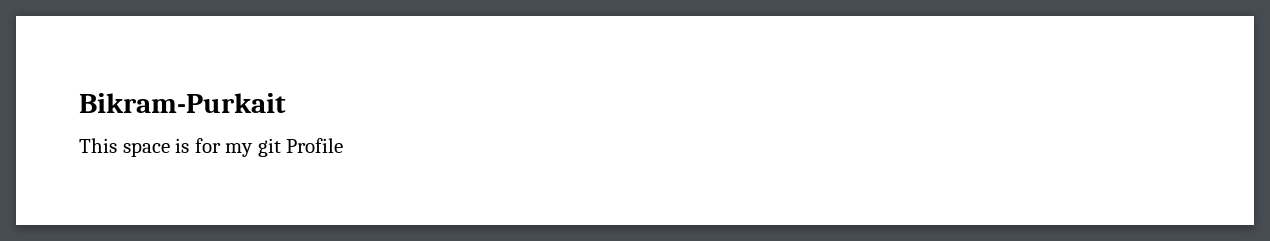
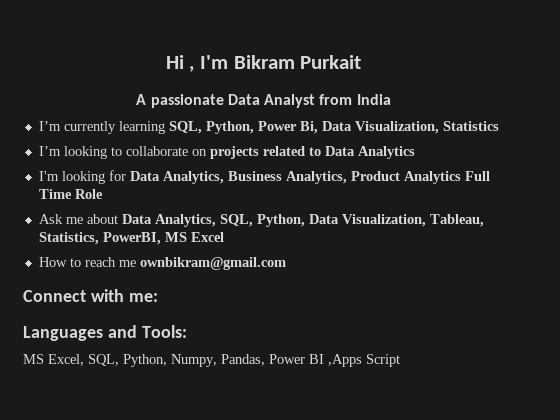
[79,93,286,113] [79,138,344,157] Bikram-Purkait // This space is for my git Profile -> [165,55,362,72] [136,94,391,108] [38,121,499,134] [38,146,415,159] [38,170,490,184] [38,189,103,199] [38,214,484,227] [38,232,224,245] [38,257,286,270] [23,289,158,302] [23,325,187,341] [23,354,400,367] Hi , I'm Bikram Purkait // A passionate Data Analyst from India // I’m currently learning SQL, Python, Power Bi, Data Visualization, Statistics // I’m looking to collaborate on projects related to Data Analytics // I'm looking for Data Analytics, Business Analytics, Product Analytics Full Time Role // Ask me about Data Analytics, SQL, Python, Data Visualization, Tableau, Statistics, PowerBI, MS Excel // How to reach me ownbikram@gmail.com // Connect with me: // Languages and Tools: // MS Excel, SQL, Python, Numpy, Pandas, Power BI ,Apps Script

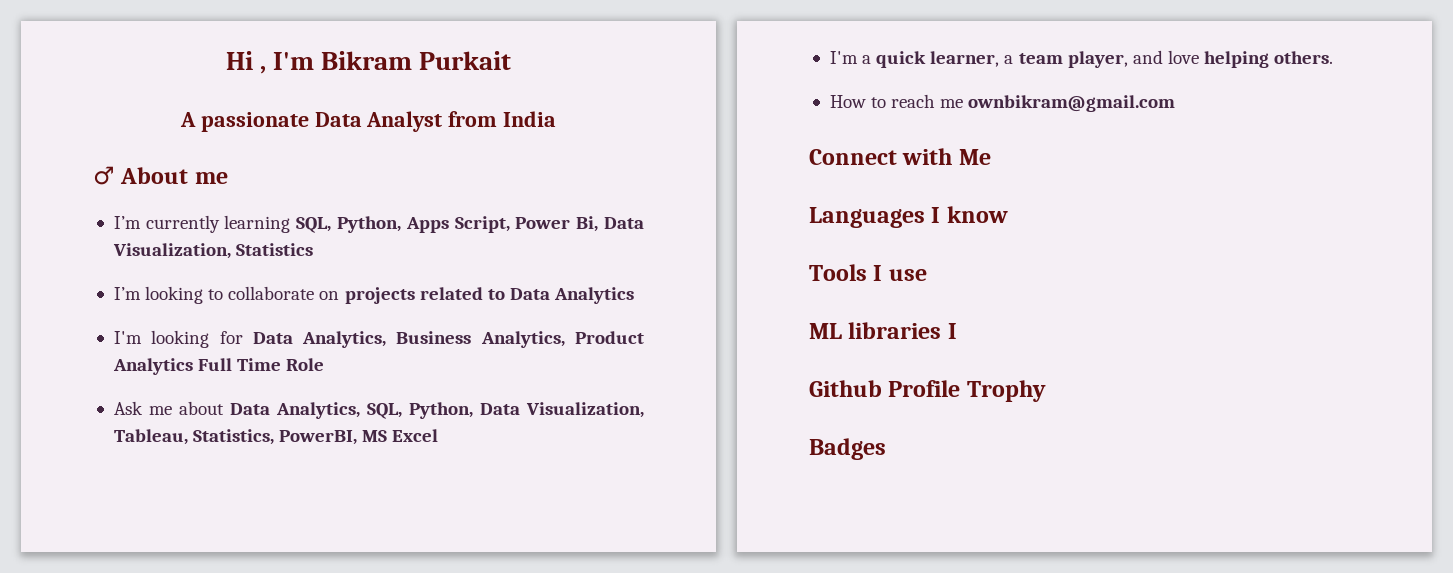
(391, 99) none -> [93,166,228,185] // ♂ About me
(254, 127) none -> [405,216,510,233] Apps Script,
(224, 237) none -> [829,50,1334,68] // I'm a quick learner, a team player, and love helping others.
[128,293,158,302] me: -> [958,149,991,165] Me
[107,325,187,338] [23,354,400,367] and Tools: // MS Excel, SQL, Python, Numpy, Pandas, Power BI ,Apps Script -> [931,206,1008,223] [809,264,927,281] [809,322,957,339] [809,380,1046,402] [809,438,886,460] I know // Tools I use // ML libraries I // Github Profile Trophy // Badges

